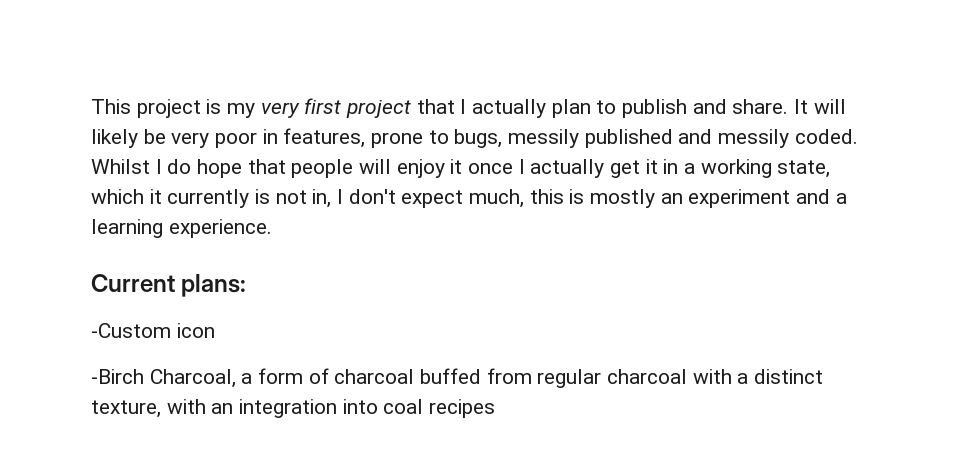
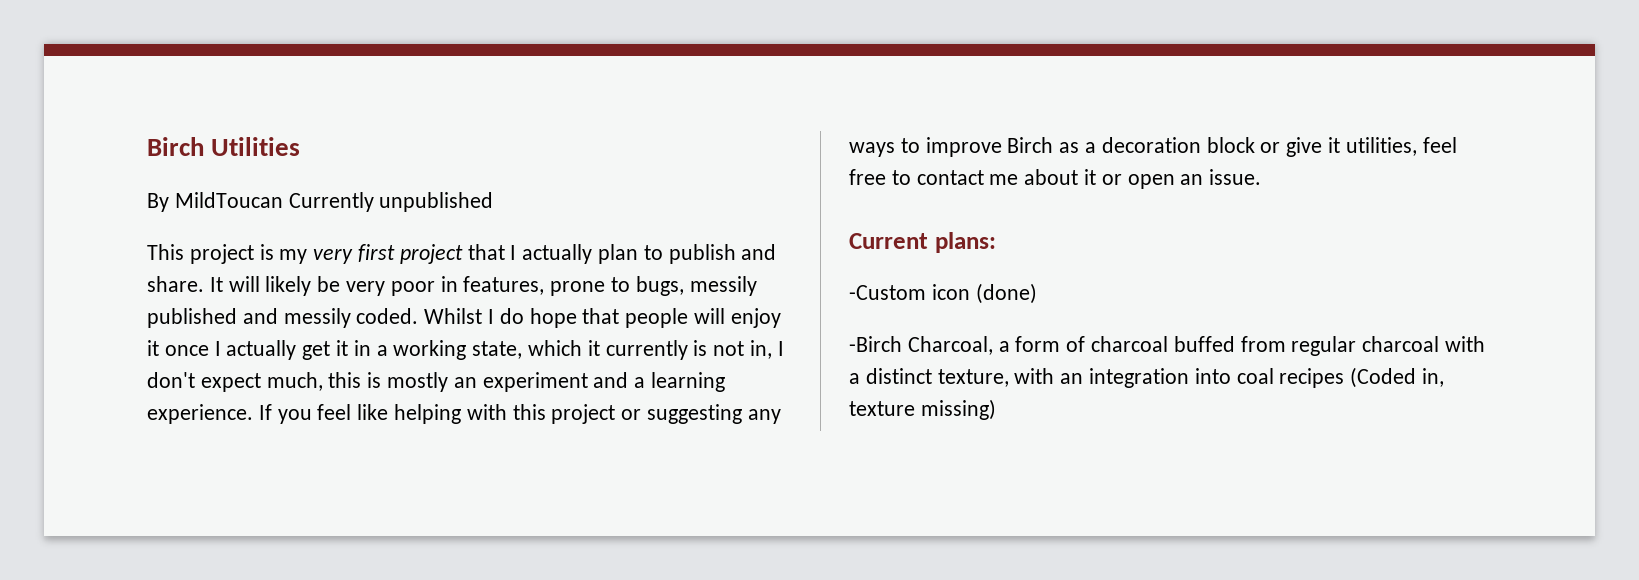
(91, 106) none -> [147,137,301,156] [147,192,494,212] Birch Utilities // By MildToucan Currently unpublished //
(272, 228) none -> [258,404,781,424] [849,137,1457,157] [849,169,1262,189] If you feel like helping with this project or suggesting any ways to improve Birch as a decoration block or give it utilities, feel free to contact me about it or open an issue.
(215, 330) none -> [975,283,1037,304] (done)
(496, 408) none -> [1350,367,1445,388] [849,399,996,420] (Coded in, texture missing)

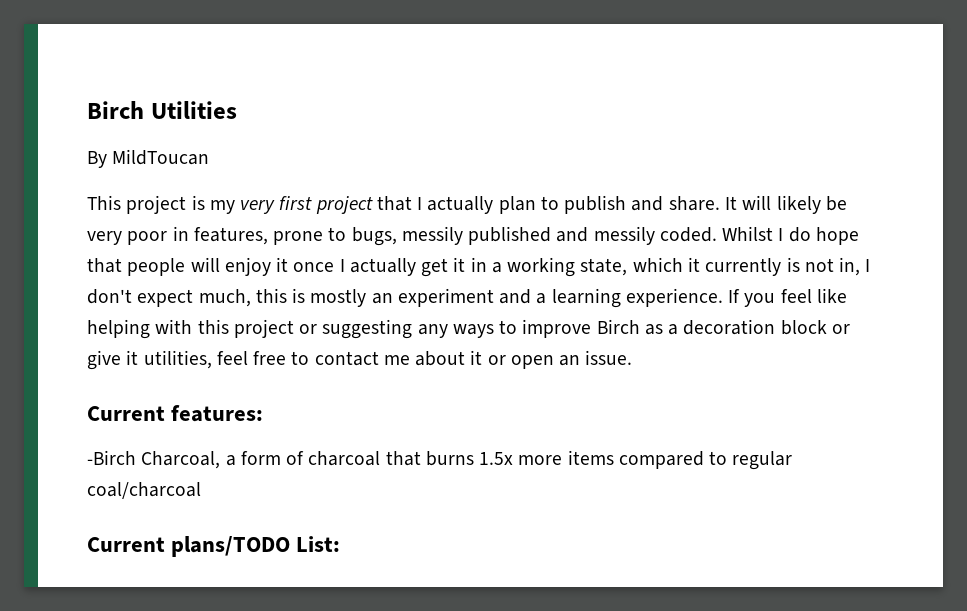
[288,192,494,212] Currently unpublished -> (210, 157) none
[934,232,996,253] [849,283,1037,304] plans: // -Custom icon (done) -> [171,405,264,422] features:
[1173,336,1486,356] [849,367,1445,388] [849,399,996,420] buffed from regular charcoal with a distinct texture, with an integration into coal recipes (Coded in, texture missing) -> [385,450,793,470] [87,482,201,499] [87,536,341,557] that burns 1.5x more items compared to regular coal/charcoal // Current plans/TODO List:

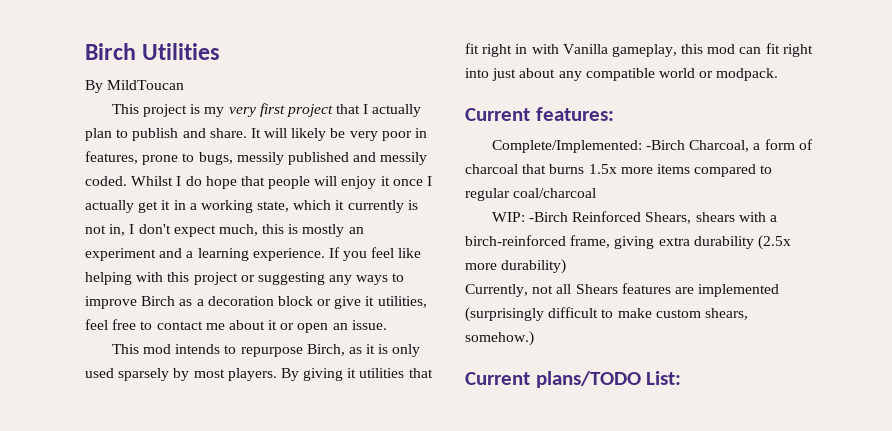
(633, 357) none -> [111,344,421,357] [85,368,433,381] [465,43,813,57] [465,68,779,81] // This mod intends to repurpose Birch, as it is only used sparsely by most players. By giving it utilities that fit right in with Vanilla gameplay, this mod can fit right into just about any compatible world or modpack.
(264, 413) none -> [491,140,642,153] Complete/Implemented:
(201, 490) none -> [491,211,777,224] [465,235,791,250] [465,259,567,274] [465,283,780,297] [465,307,748,322] [465,331,534,346] // WIP: -Birch Reinforced Shears, shears with a birch-reinforced frame, giving extra durability (2.5x more durability) // Currently, not all Shears features are implemented (surprisingly difficult to make custom shears, somehow.)

